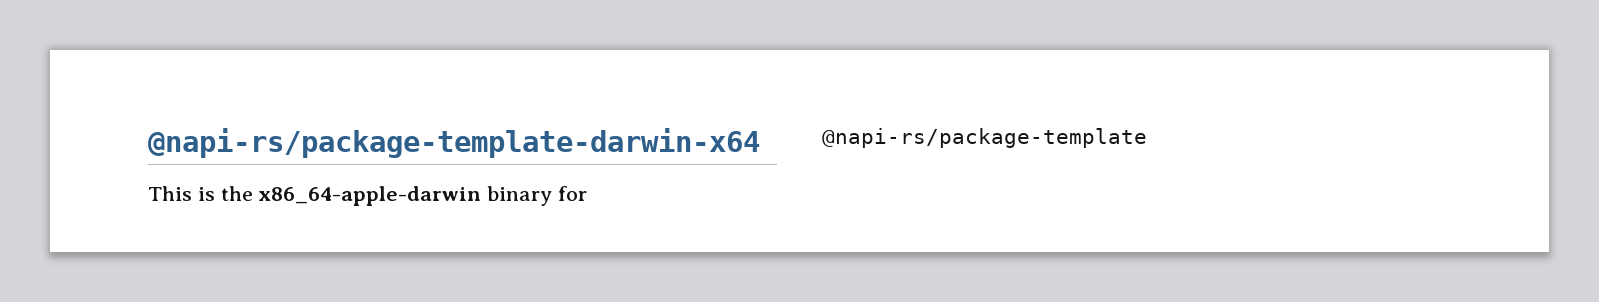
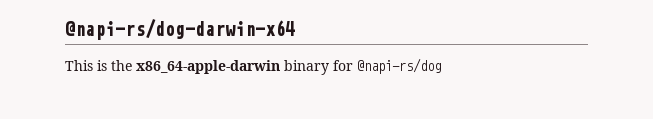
[148,128,760,158] @napi-rs/package-template-darwin-x64 -> [65,19,295,40] @napi-rs/dog-darwin-x64
[822,128,1147,148] @napi-rs/package-template -> [357,58,441,74] @napi-rs/dog

